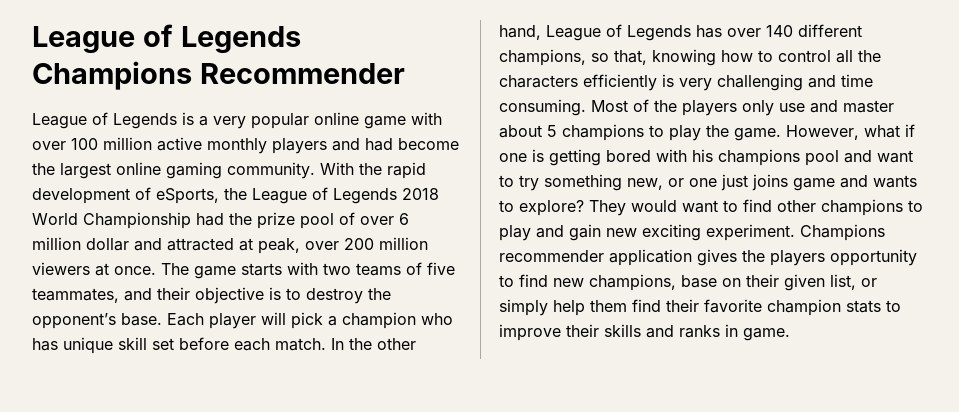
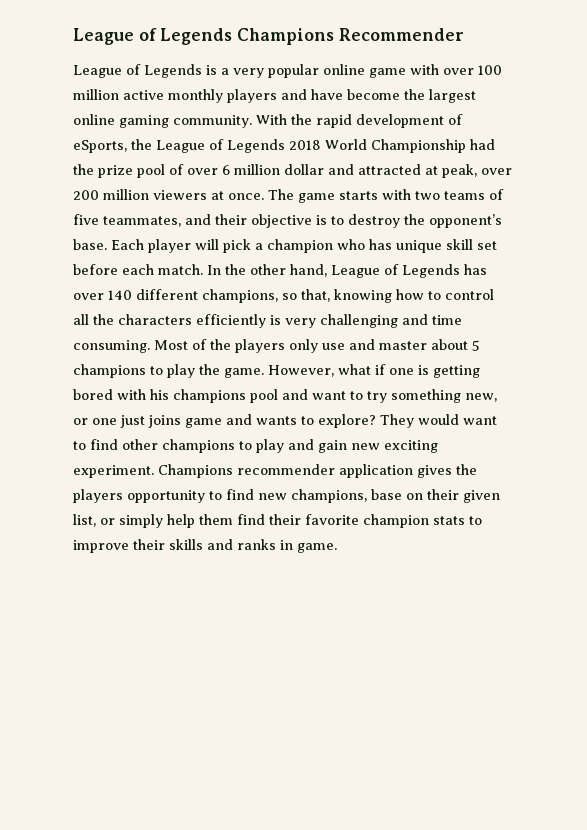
[365,138,393,151] had -> [311,89,343,100] have

